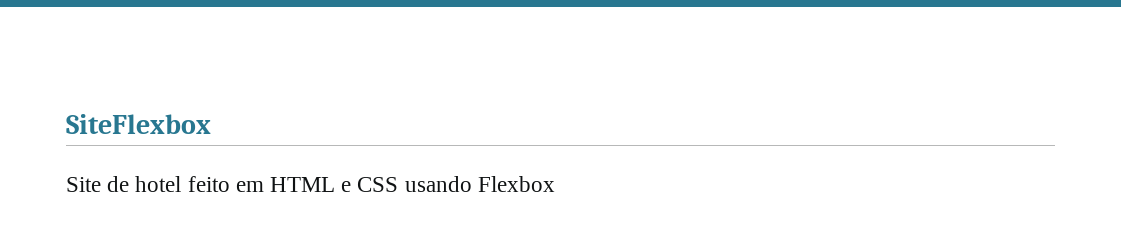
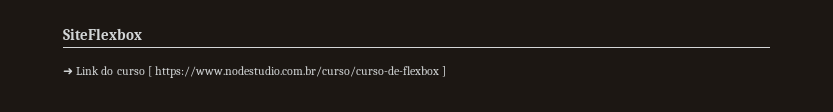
[66,176,555,192] Site de hotel feito em HTML e CSS usando Flexbox -> [63,66,447,78] ➜ Link do curso [ https://www.nodestudio.com.br/curso/curso-de-flexbox ]

